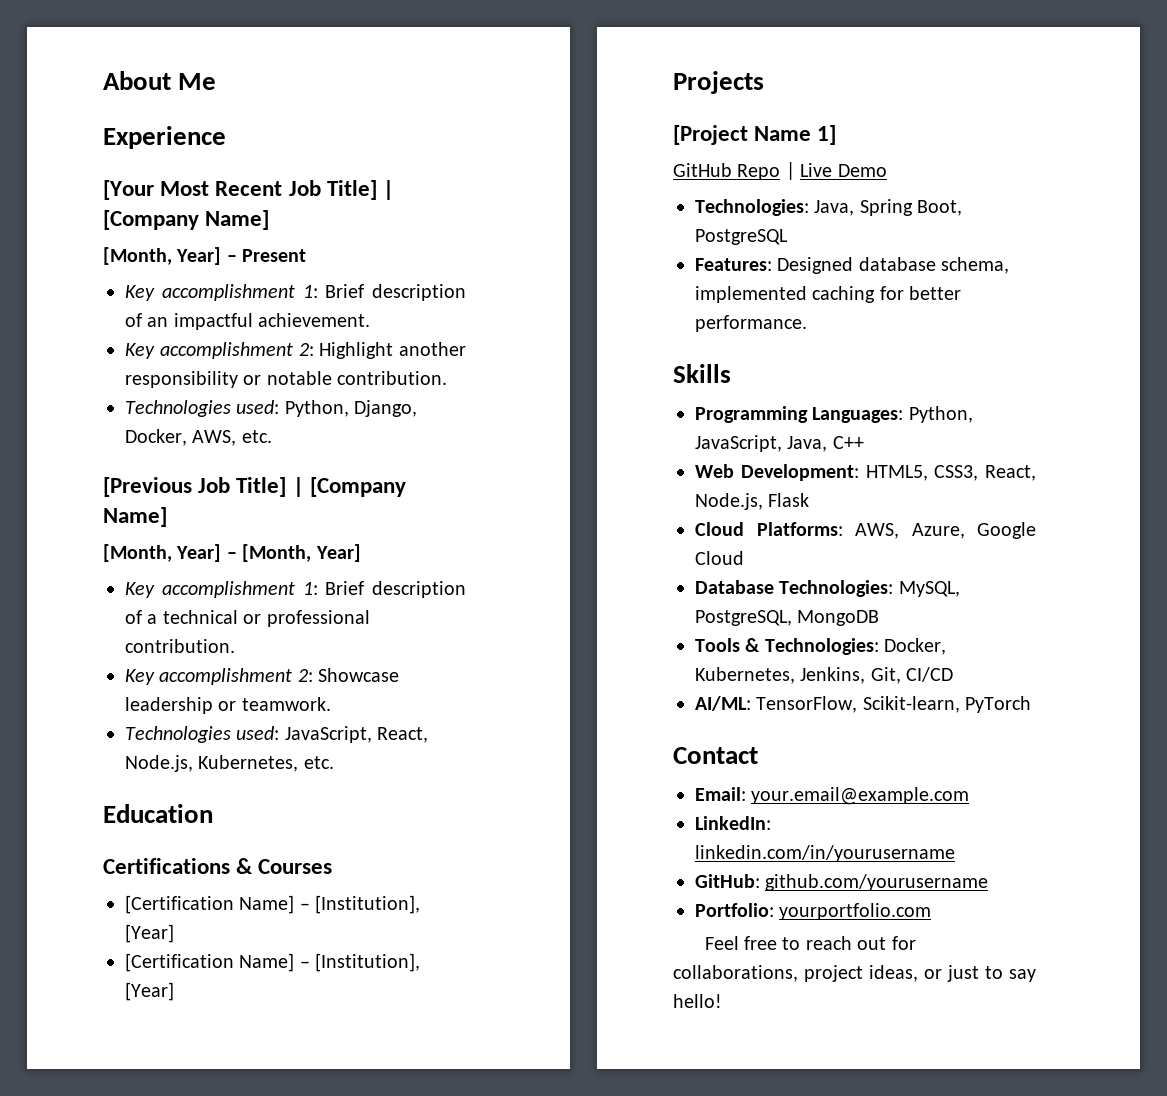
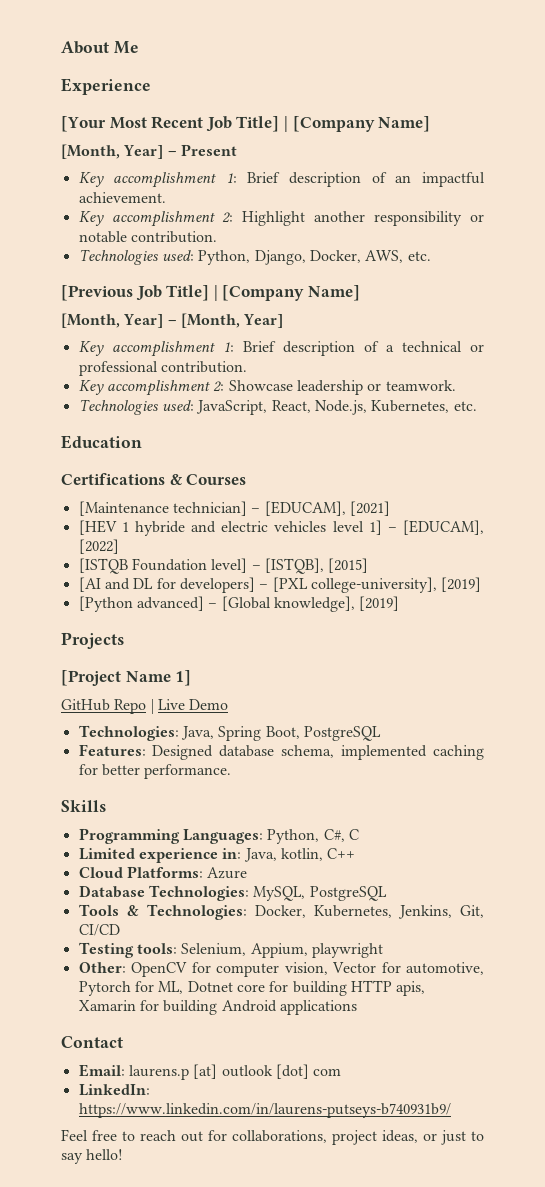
[125,895,421,914] [125,924,174,943] [125,953,421,972] [125,982,174,1001] [Certification Name] – [Institution], [Year] // [Certification Name] – [Institution], [Year] -> [78,501,390,516] [78,520,485,536] [78,539,119,554] [78,558,369,574] [78,577,482,593] [78,596,400,612] [Maintenance technician] – [EDUCAM], [2021] // [HEV 1 hybride and electric vehicles level 1] – [EDUCAM], [2022] // [ISTQB Foundation level] – [ISTQB], [2015] // [AI and DL for developers] – [PXL college-university], [2019] // [Python advanced] – [Global knowledge], [2019]
[695,435,864,452] [695,464,1036,481] [695,493,810,510] [695,522,1036,539] [695,551,744,565] JavaScript, Java, C++ // Web Development: HTML5, CSS3, React, Node.js, Flask // Cloud Platforms: AWS, Azure, Google Cloud -> [323,829,359,842] [78,848,356,863] [78,866,248,879] C#, C // Limited experience in: Java, kotlin, C++ // Cloud Platforms: Azure
[695,610,880,626] PostgreSQL, MongoDB -> [309,886,387,901] PostgreSQL
[695,696,1032,713] [673,747,758,764] [695,787,970,805] [695,816,771,830] [695,845,955,862] [695,874,989,891] [695,903,932,920] AI/ML: TensorFlow, Scikit-learn, PyTorch // Contact // Email: your.email@example.com // LinkedIn: linkedin.com/in/yourusername // GitHub: github.com/yourusername // Portfolio: yourportfolio.com -> [78,942,383,958] [78,962,484,977] [78,980,426,996] [78,1000,357,1015] [61,1036,123,1048] [78,1064,342,1080] [78,1084,150,1096] [78,1103,451,1118] Testing tools: Selenium, Appium, playwright // Other: OpenCV for computer vision, Vector for automotive, Pytorch for ML, Dotnet core for building HTTP apis, Xamarin for building Android applications // Contact // Email: laurens.p [at] outlook [dot] com // LinkedIn: https://www.linkedin.com/in/laurens-putseys-b740931b9/

